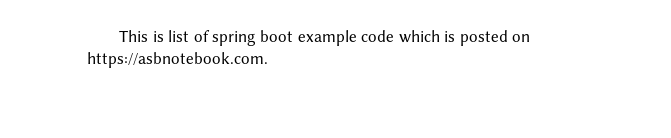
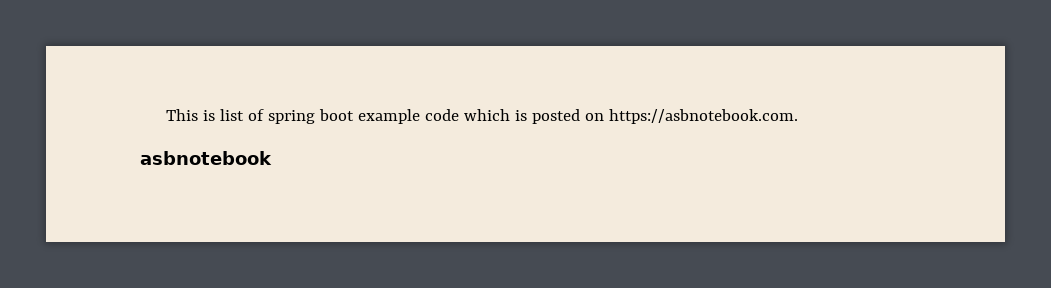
(268, 60) none -> [140,151,272,165] // asbnotebook

